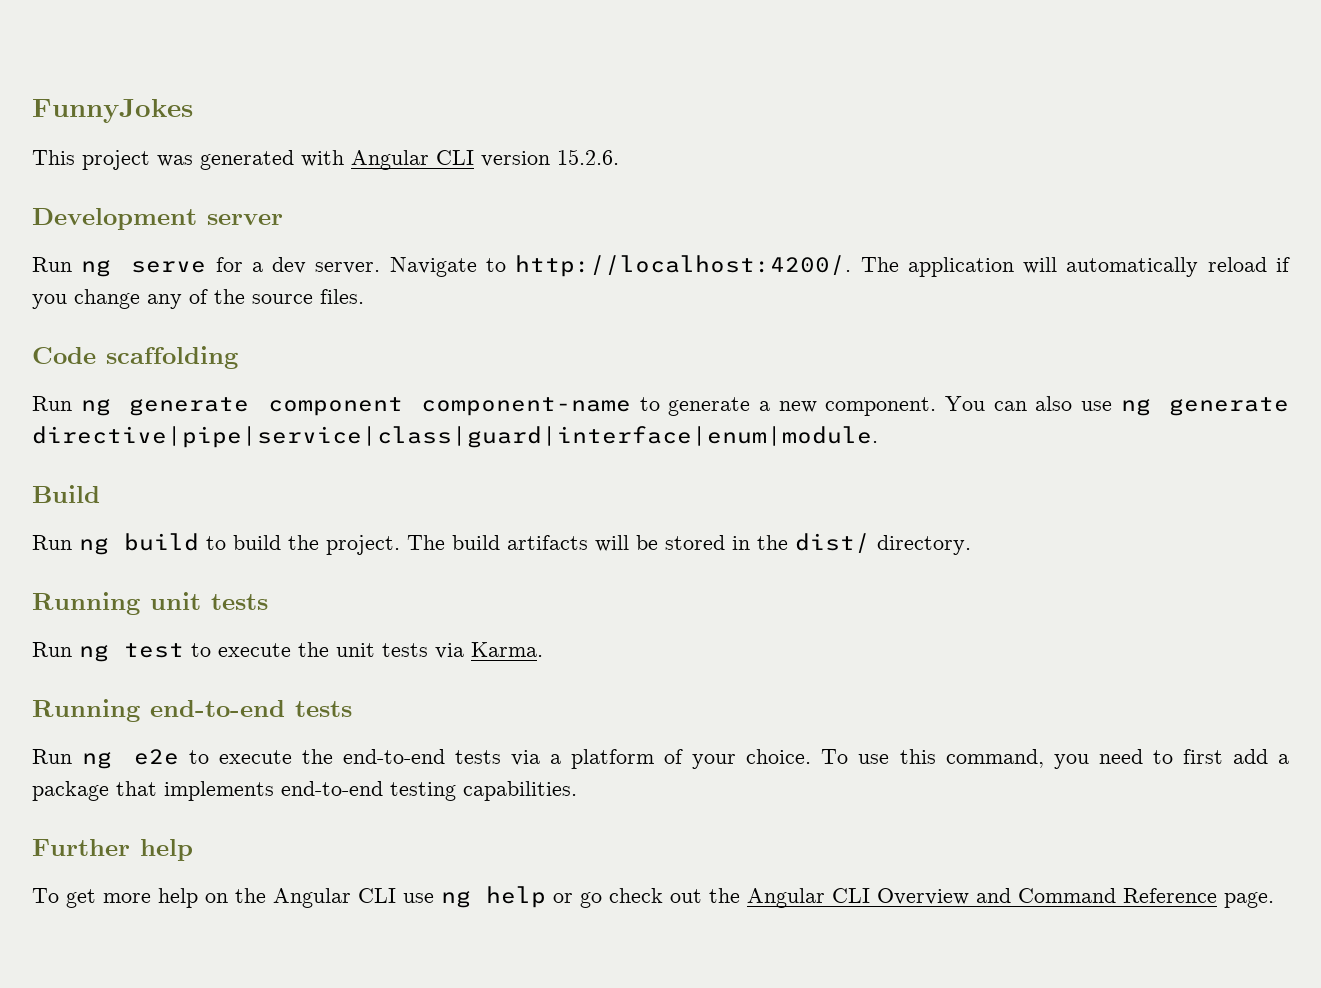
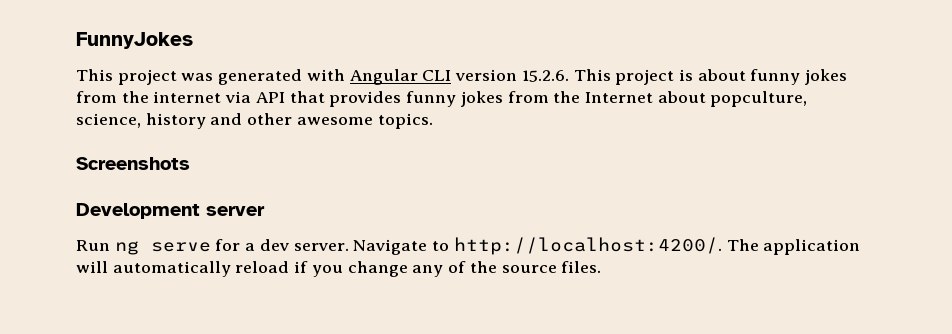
(619, 157) none -> [573,69,848,85] [76,91,808,107] [76,113,433,129] [76,157,190,170] This project is about funny jokes from the internet via API that provides funny jokes from the Internet about popculture, science, history and other awesome topics. // Screenshots
[32,346,238,369] [32,396,1289,416] [32,426,878,448] [32,485,100,503] [32,533,971,555] [32,592,268,615] [32,642,543,662] [32,699,352,722] [32,749,1290,769] [32,781,577,801] [32,839,193,861] [32,886,1274,908] // Code scaffolding // Run ng generate component component-name to generate a new component. You can also use ng generate directive|pipe|service|class|guard|interface|enum|module. // Build // Run ng build to build the project. The build artifacts will be stored in the dist/ directory. // Running unit tests // Run ng test to execute the unit tests via Karma. // Running end-to-end tests // Run ng e2e to execute the end-to-end tests via a platform of your choice. To use this command, you need to first add a package that implements end-to-end testing capabilities. // Further help // To get more help on the Angular CLI use ng help or go check out the Angular CLI Overview and Command Reference page. -> (602, 267) none

